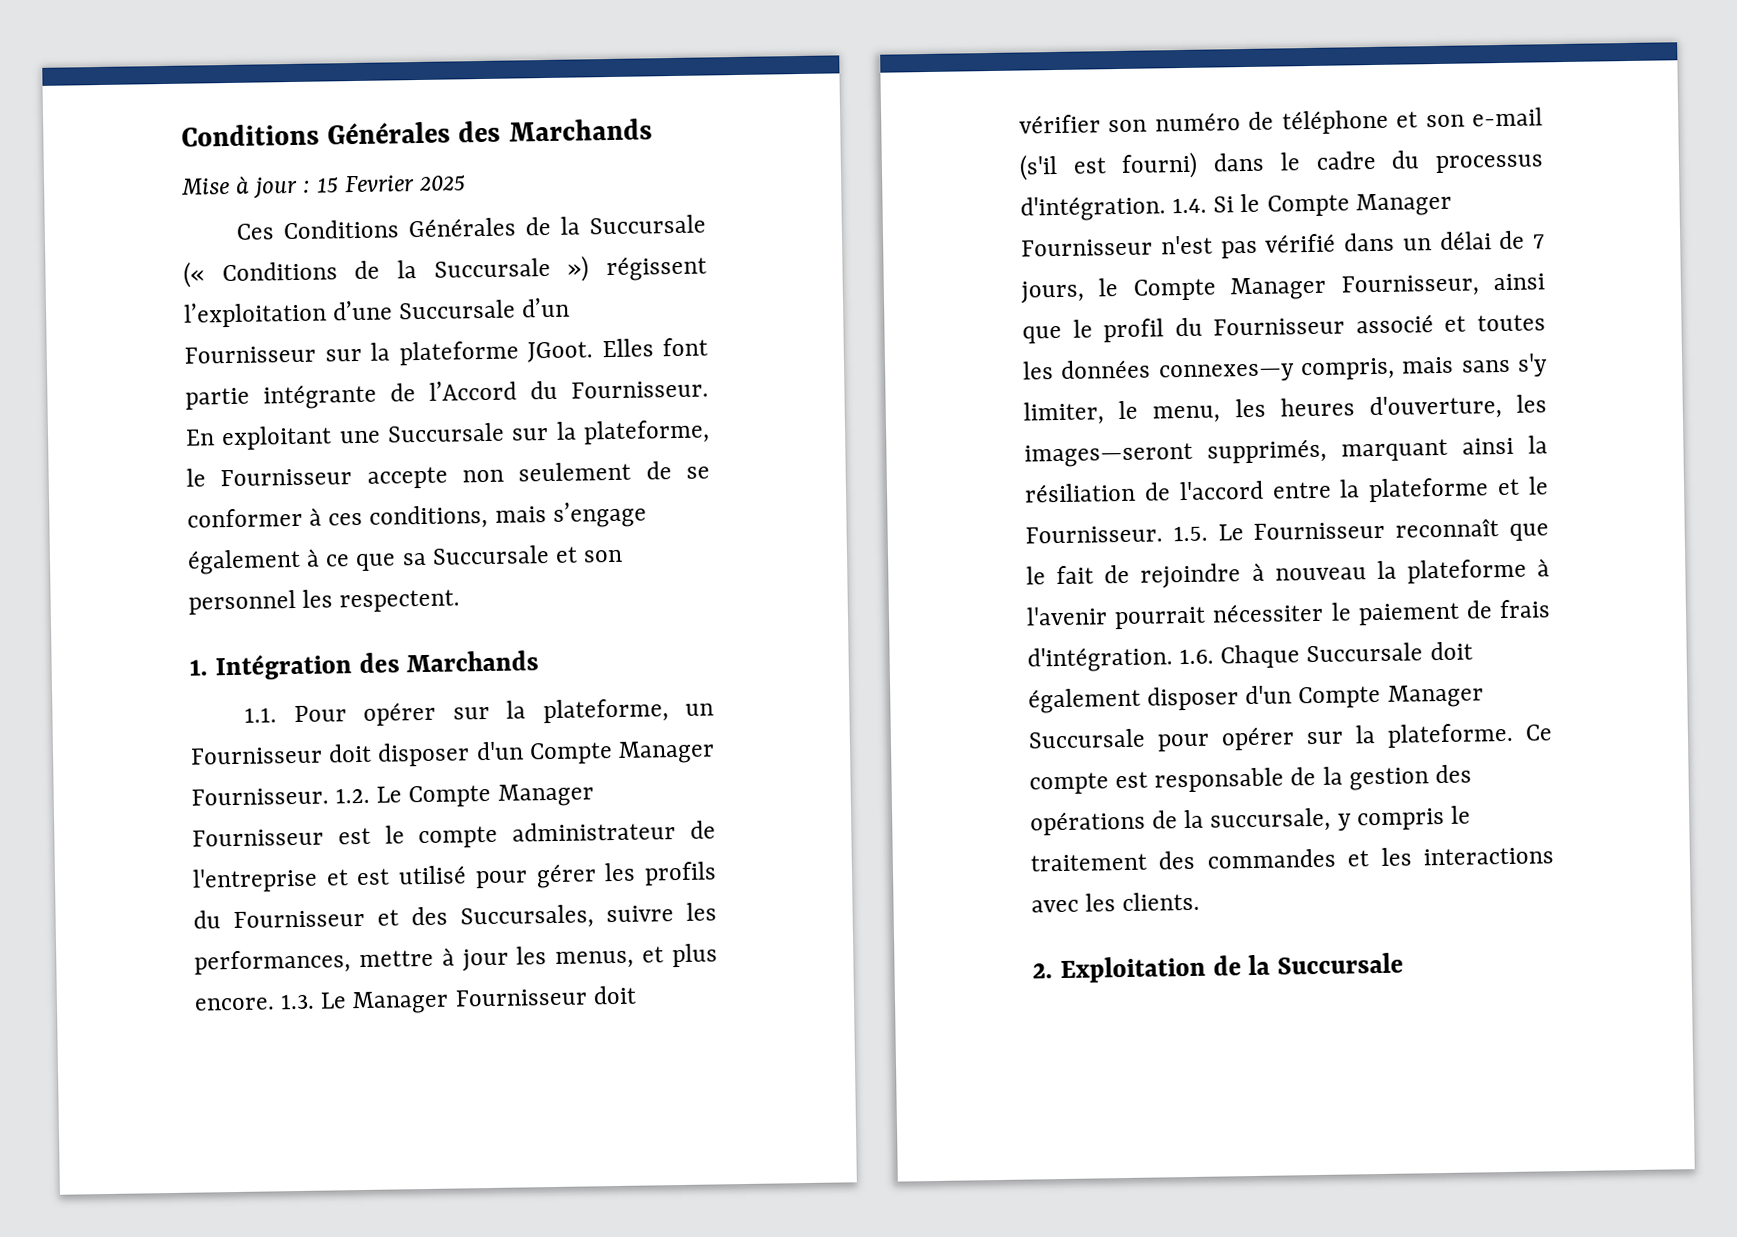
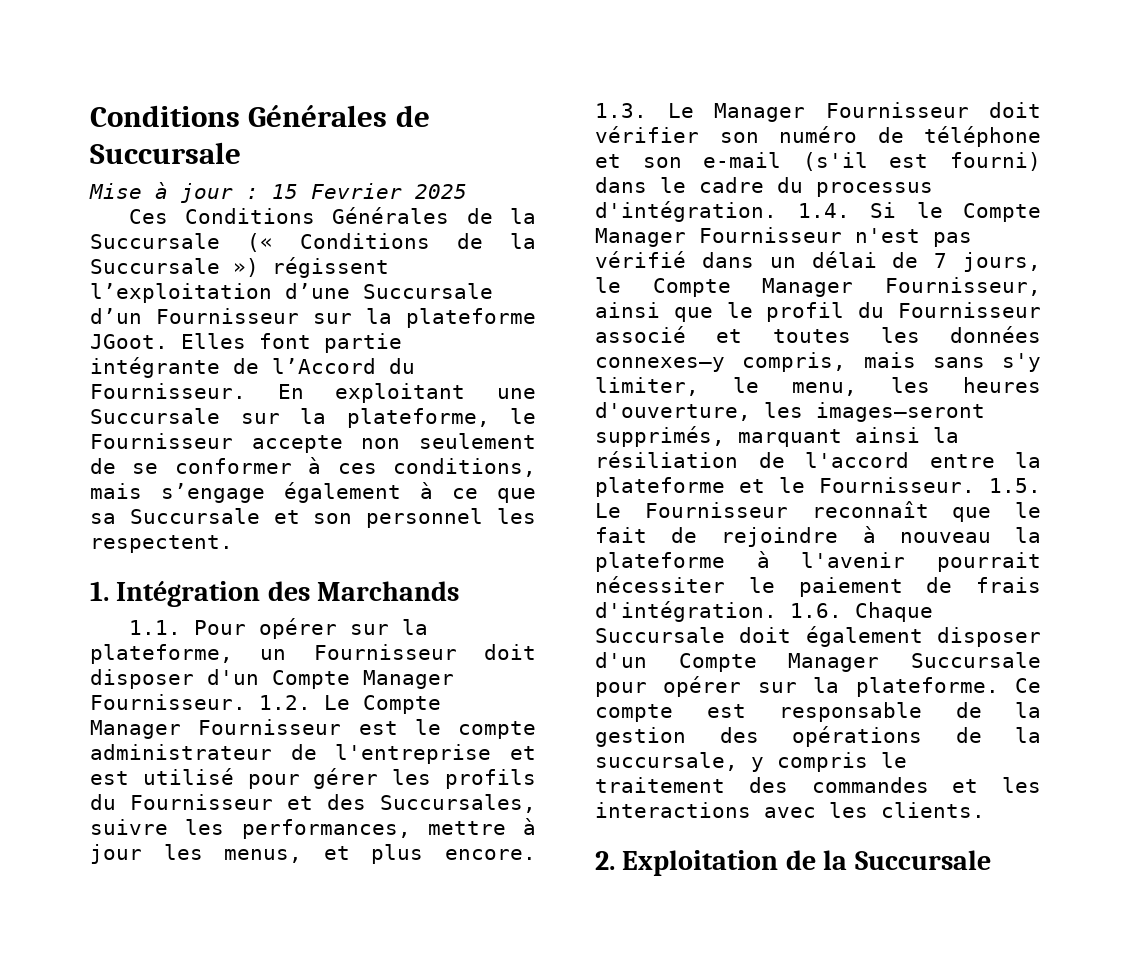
[181,118,653,147] Conditions Générales des Marchands -> [90,105,430,127] [90,142,241,164] Conditions Générales de Succursale

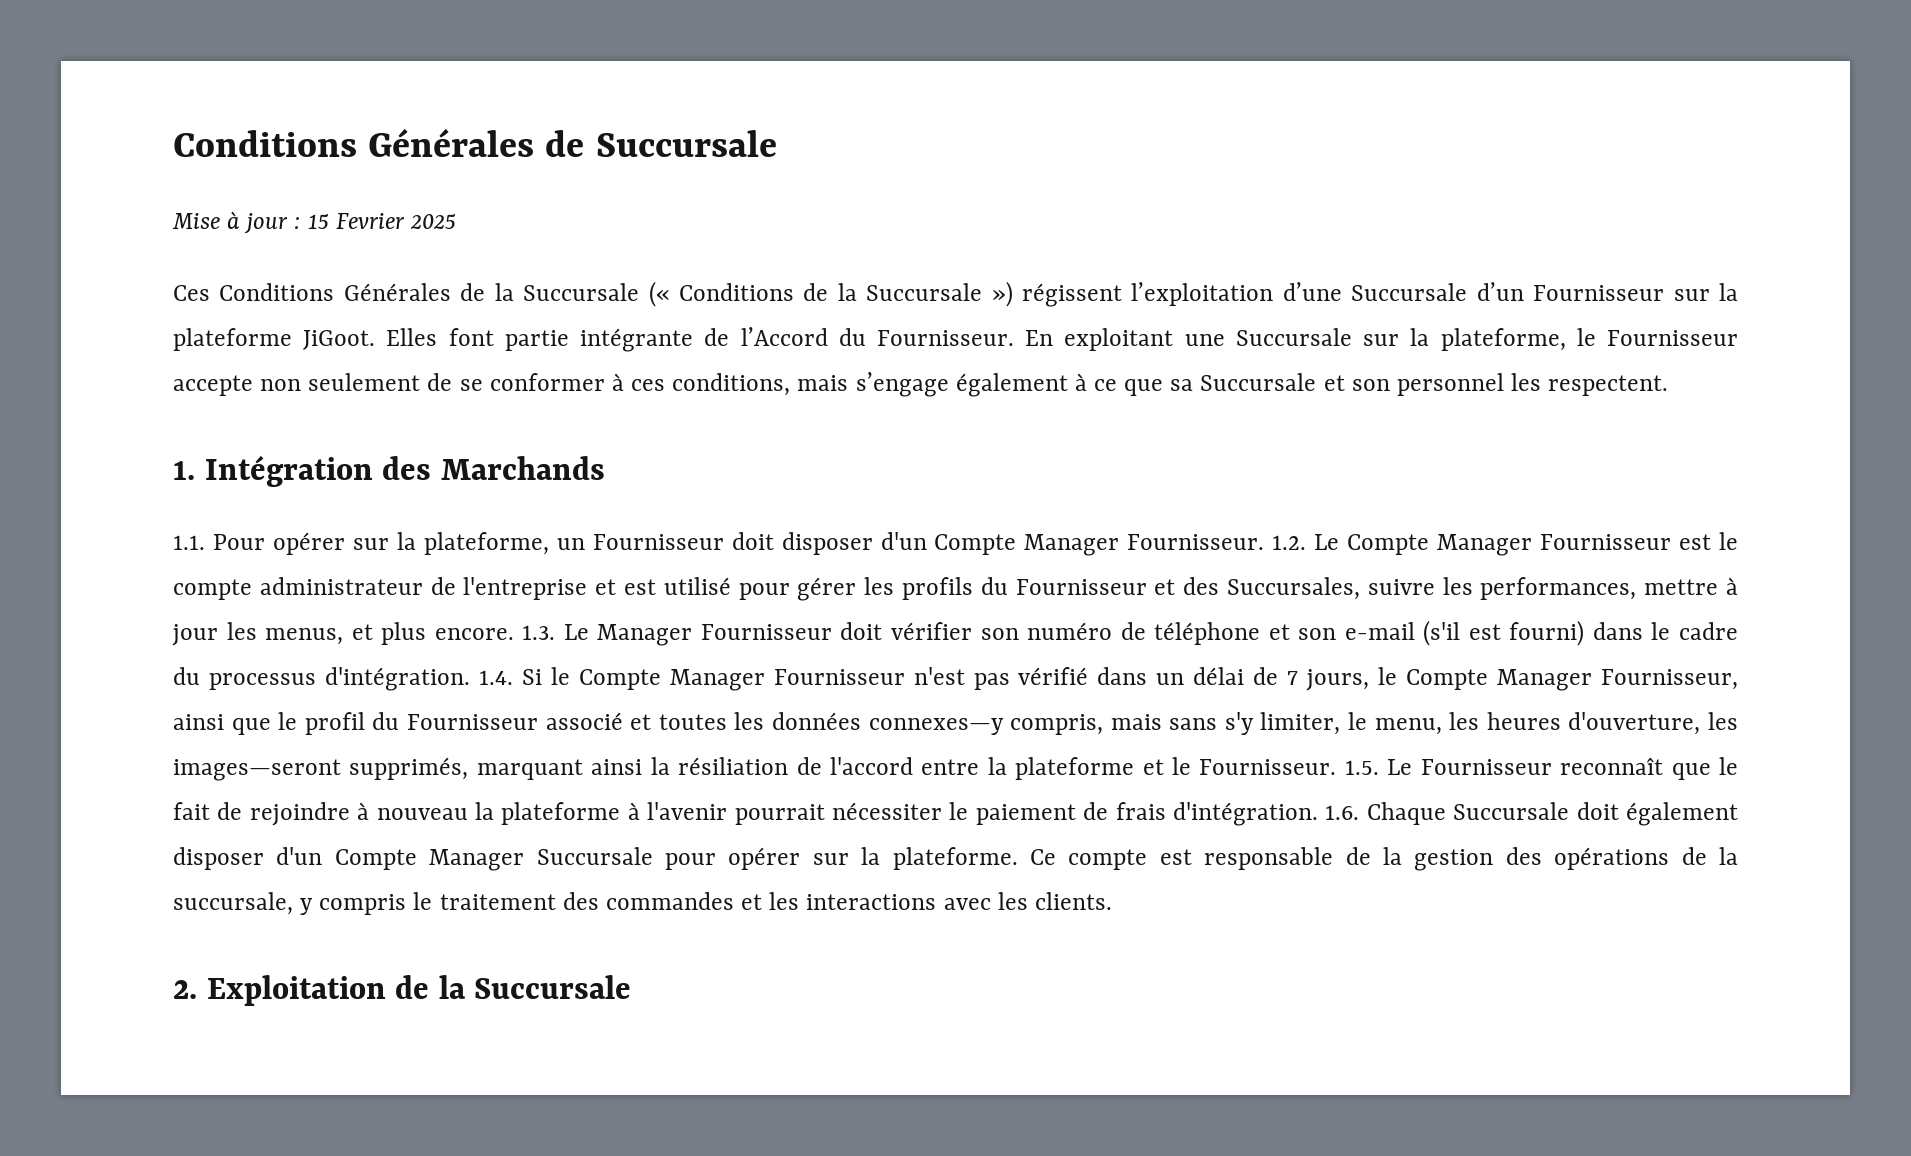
[90,334,168,349] JGoot. -> [303,330,376,350] JiGoot.

